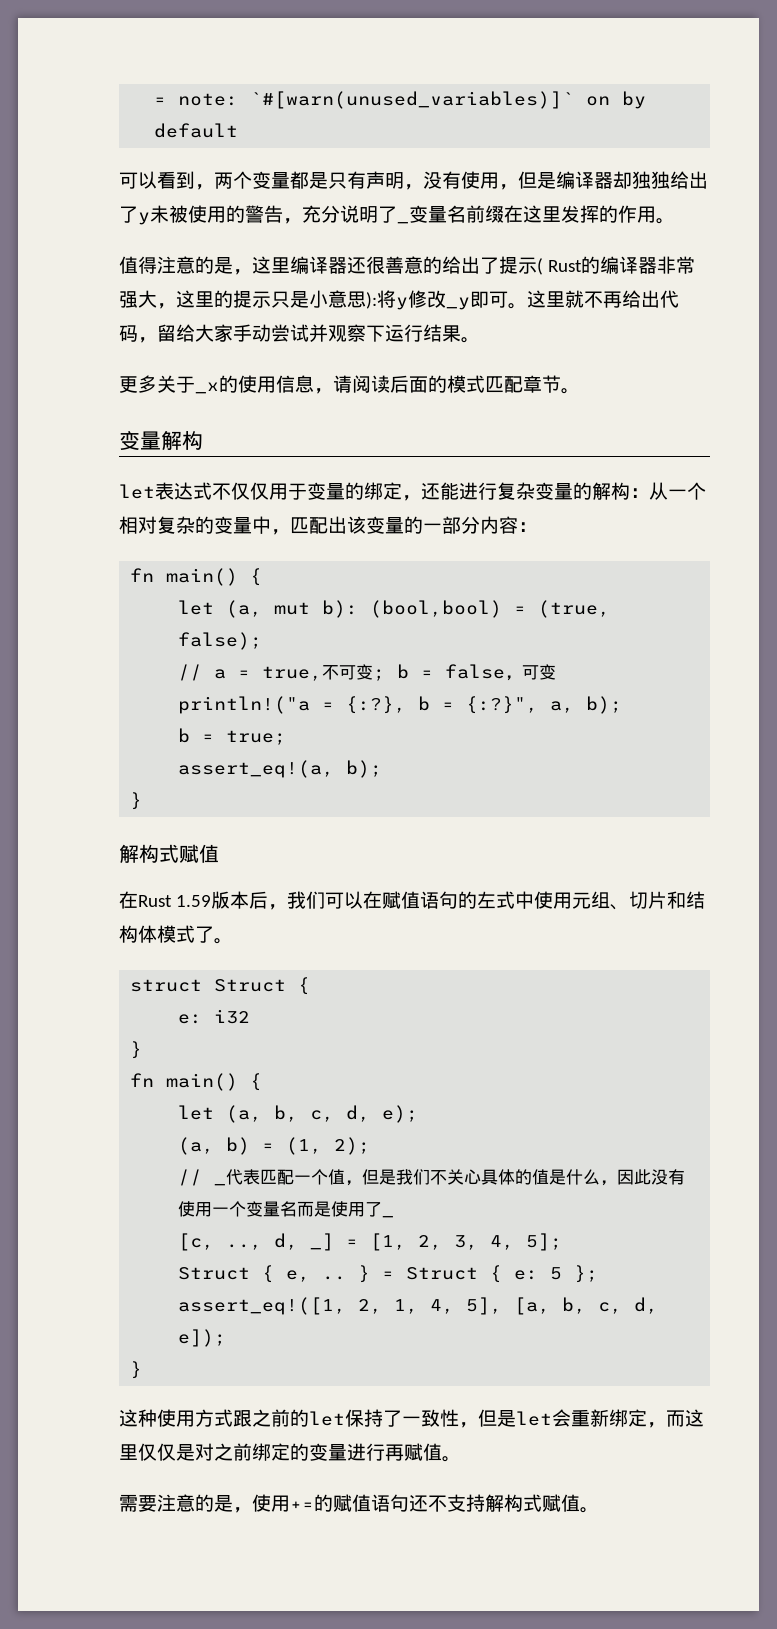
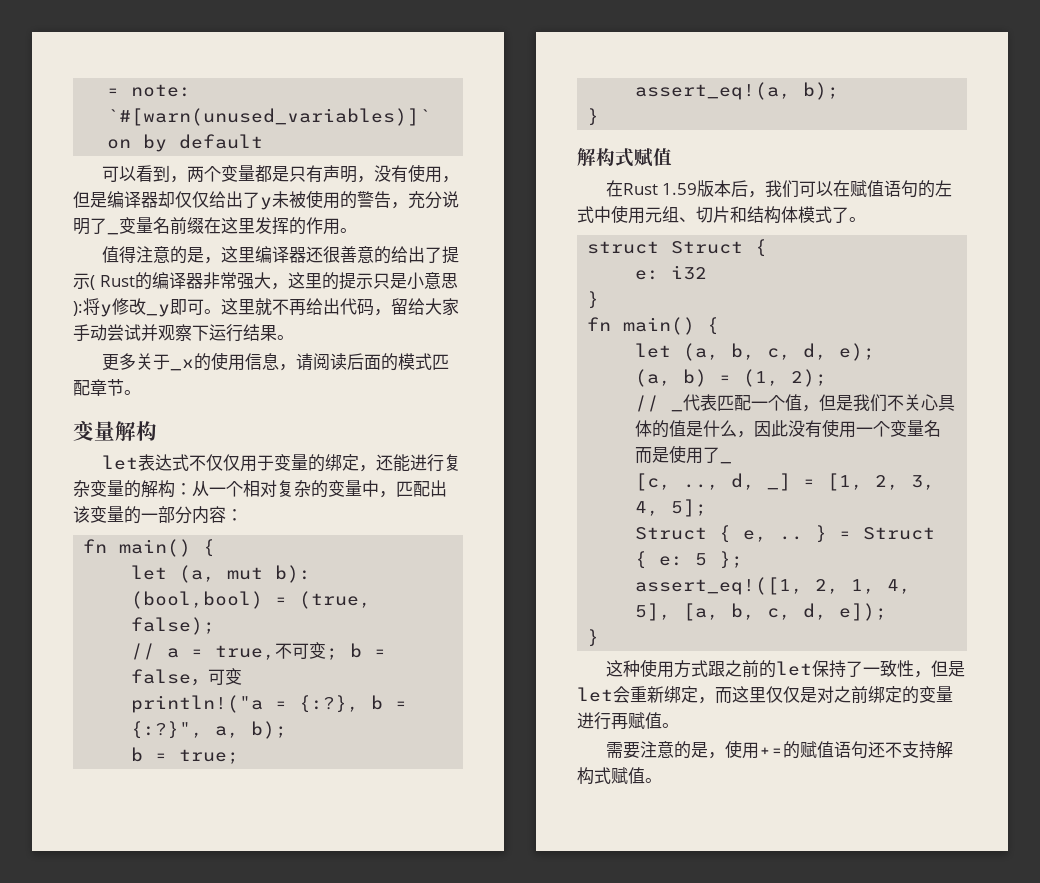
[632,171,670,189] 独独 -> [175,191,209,208] 仅仅

